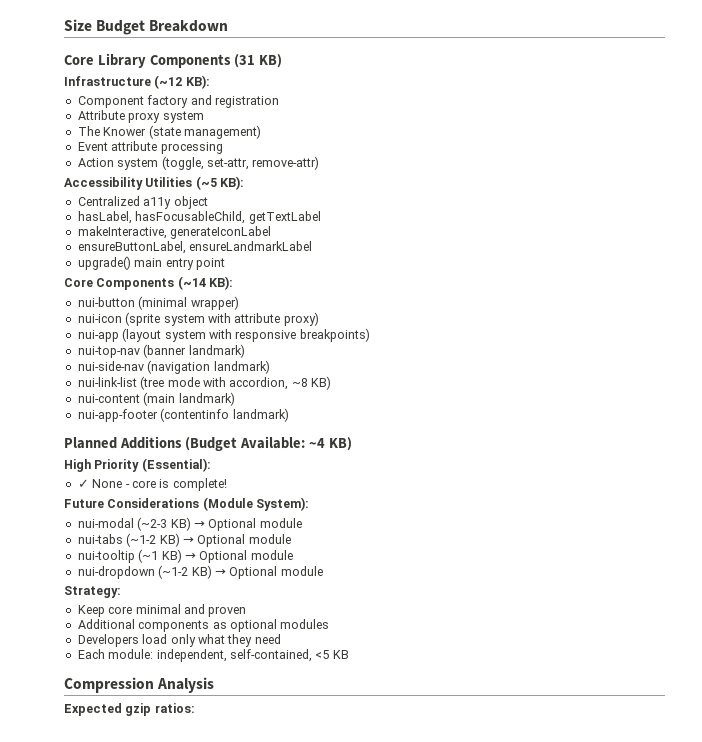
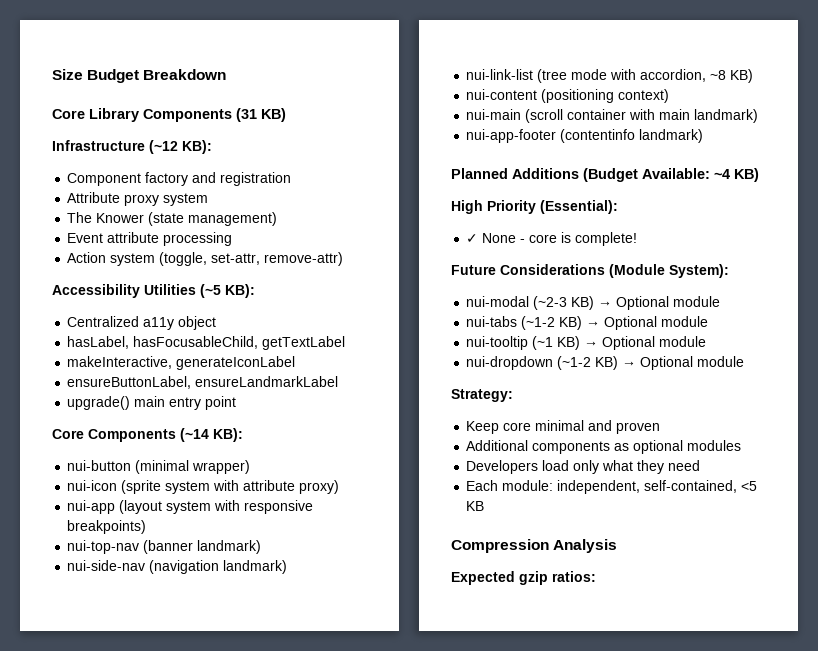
[143,392,176,406] (main -> [541,89,670,103] [466,109,691,123] (positioning context) // nui-main (scroll container with main

